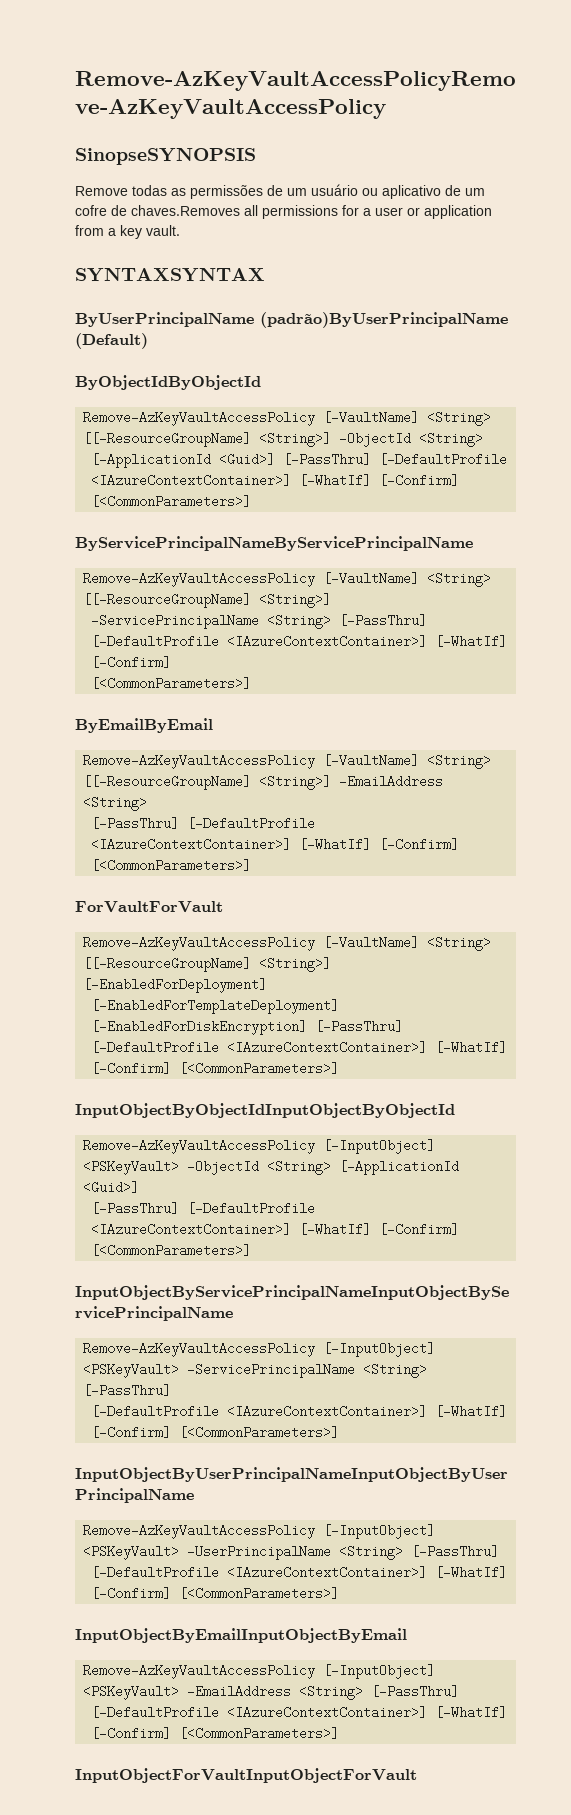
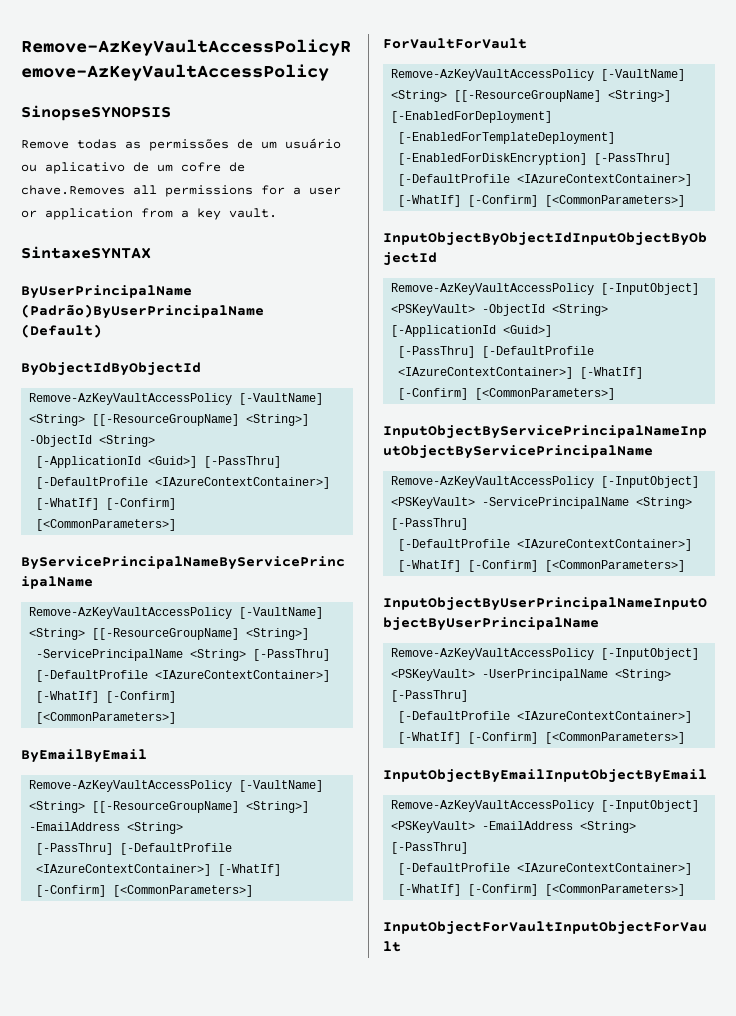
[131,205,240,216] chaves.Removes -> [21,185,125,195] chave.Removes
[75,268,265,282] SYNTAXSYNTAX -> [21,246,151,259] SintaxeSYNTAX
[260,312,508,328] (padrão)ByUserPrincipalName -> [21,304,264,319] (Padrão)ByUserPrincipalName

